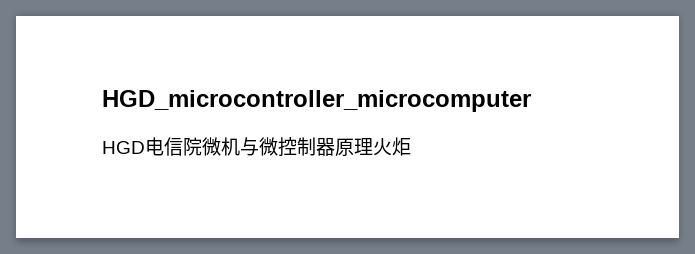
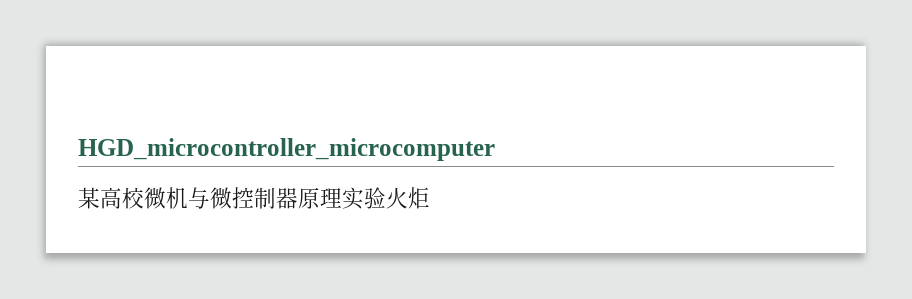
[102,137,202,156] HGD电信院 -> [78,187,144,209] 某高校
(373, 146) none -> [342,187,386,210] 实验

